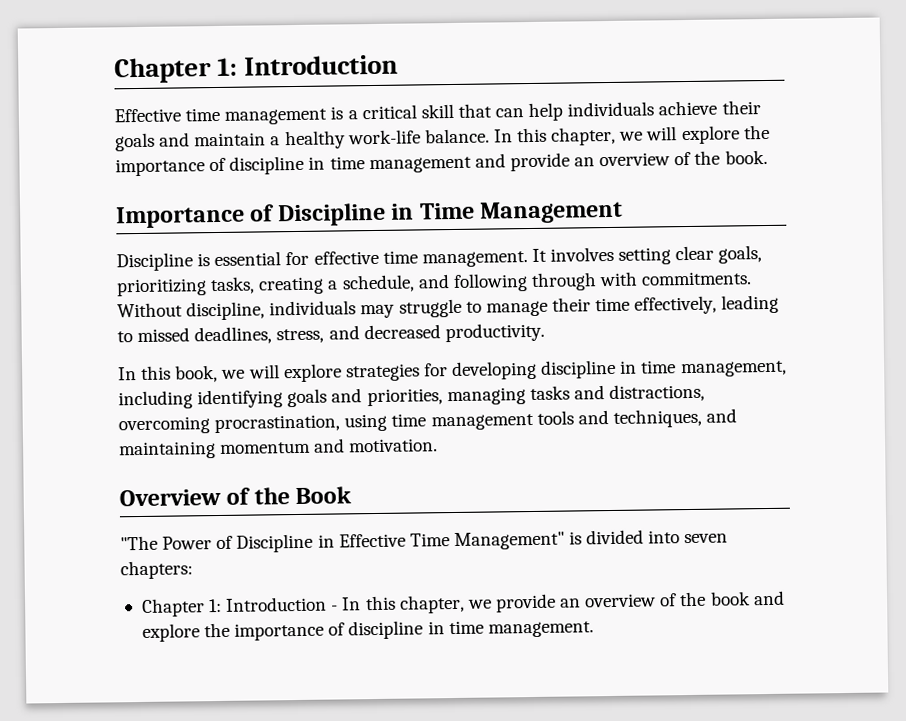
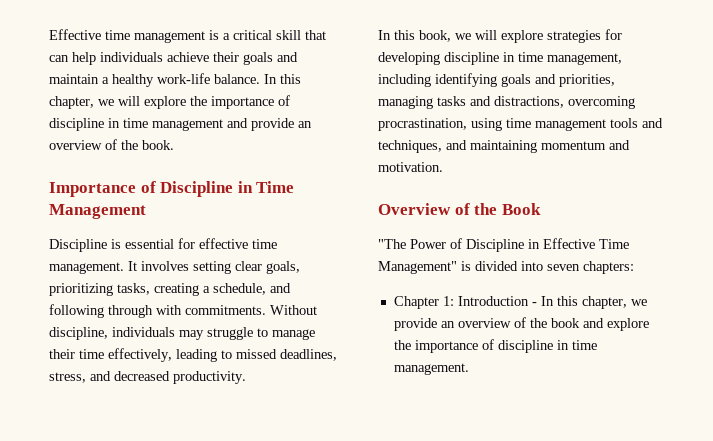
[114,54,399,84] Chapter 1: Introduction // -> (49, 34) none

